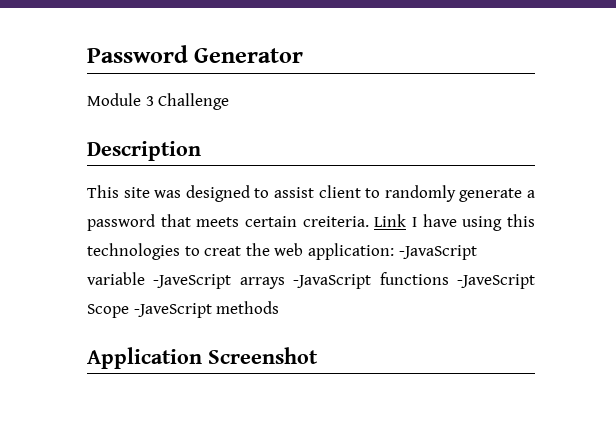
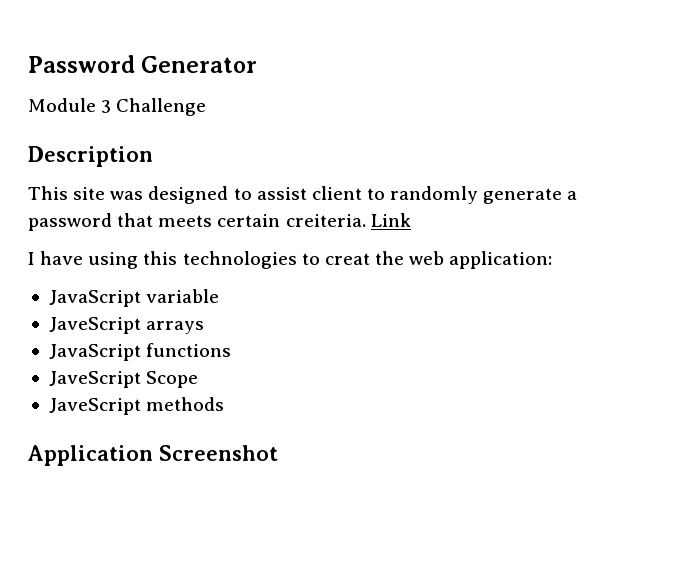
(407, 220) none -> (411, 220) //
[398,245,477,260] -JavaScript -> [48,290,141,307] // JavaScript
[153,274,232,289] -JaveScript -> [48,317,141,334] // JaveScript
[293,274,372,289] -JavaScript -> [48,344,141,361] // JavaScript
[456,274,535,289] -JaveScript -> [48,371,141,388] // JaveScript
[133,303,212,318] -JaveScript -> [48,398,141,415] // JaveScript

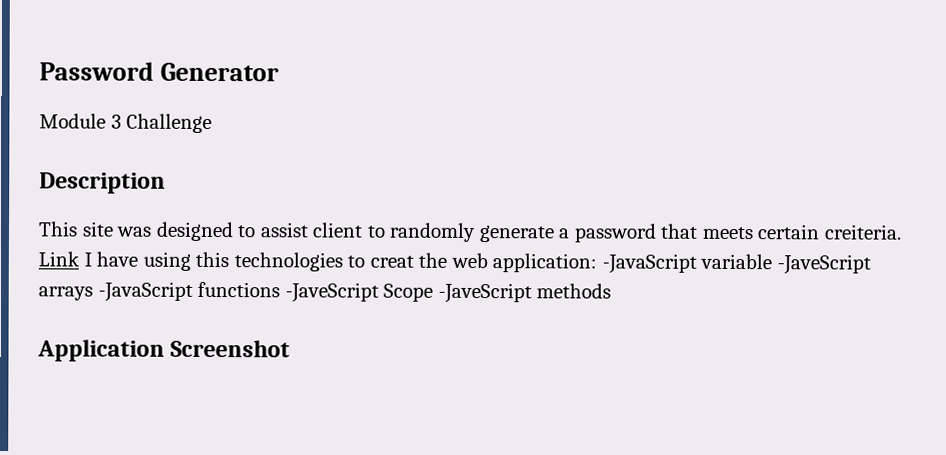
(411, 220) // -> (80, 259) none
[48,290,141,307] // JavaScript -> [601,253,697,274] -JavaScript
[48,317,141,334] // JaveScript -> [776,254,871,275] -JaveScript
[48,344,141,361] // JavaScript -> [97,281,193,302] -JavaScript
[48,371,141,388] // JaveScript -> [284,282,379,303] -JaveScript
[48,398,141,415] // JaveScript -> [437,282,532,304] -JaveScript

